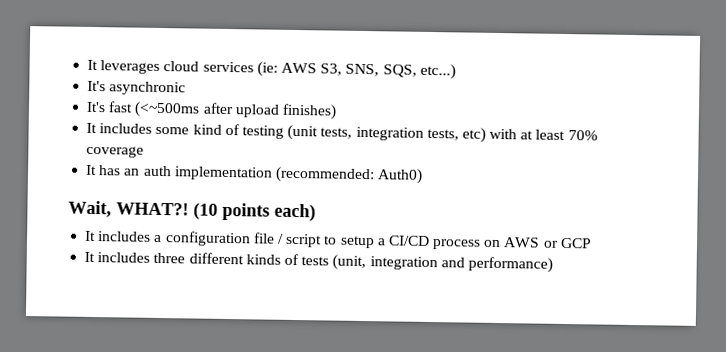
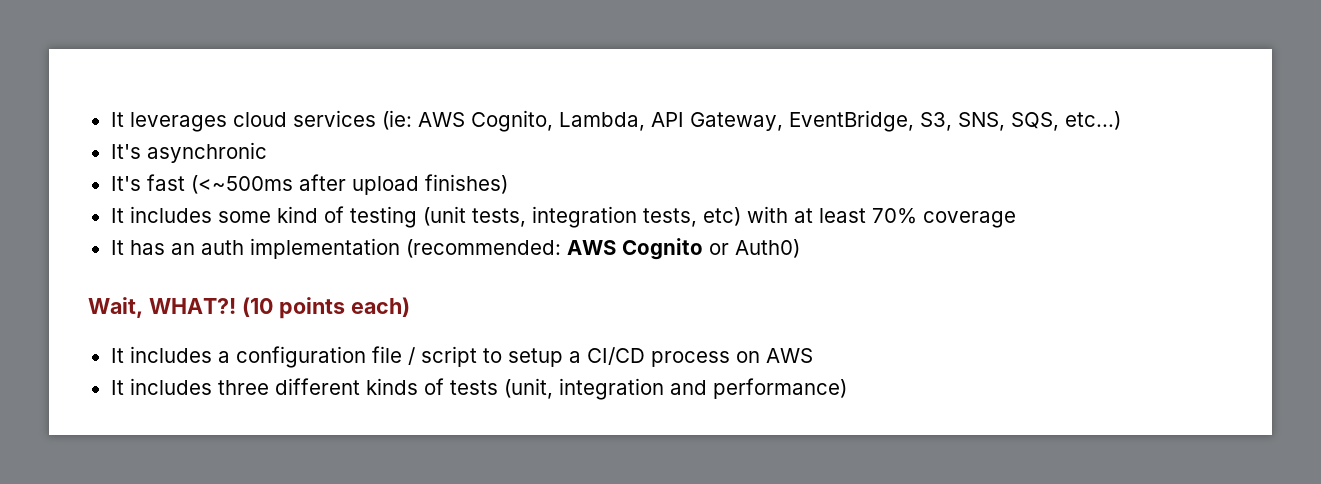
(317, 68) none -> [470,110,914,132] Cognito, Lambda, API Gateway, EventBridge,
(375, 175) none -> [566,238,729,260] AWS Cognito or
[542,237,592,249] or GCP -> (813, 355) none

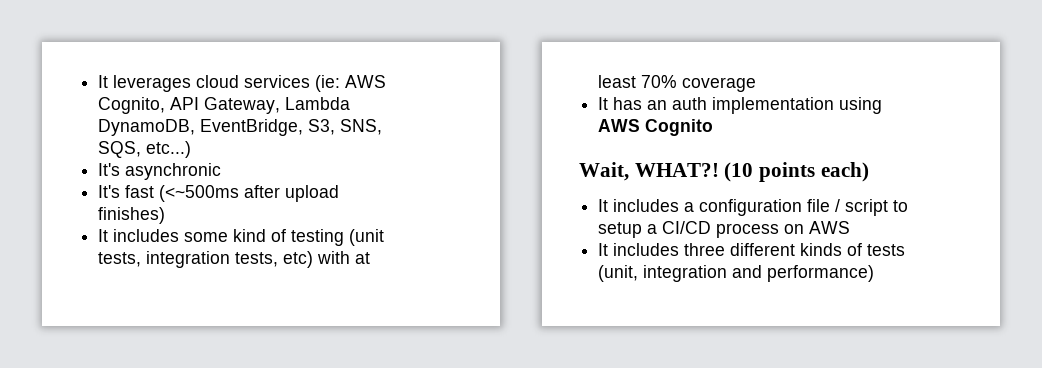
[558,112,645,131] Lambda, -> (166, 105) none
(783, 121) none -> [285,97,351,110] [98,119,196,136] Lambda DynamoDB,
[405,239,561,258] (recommended: -> [839,97,883,114] using
[708,239,800,258] or Auth0) -> (714, 127) none

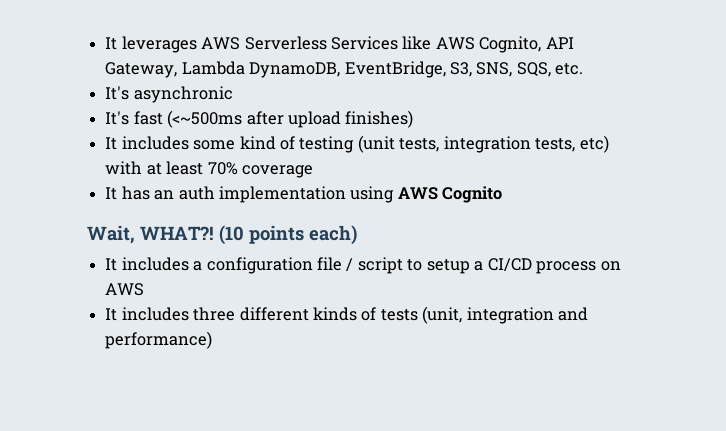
[196,75,341,92] cloud services (ie: -> [201,36,432,50] AWS Serverless Services like
[146,141,192,158] etc...) -> [555,63,584,75] etc.

